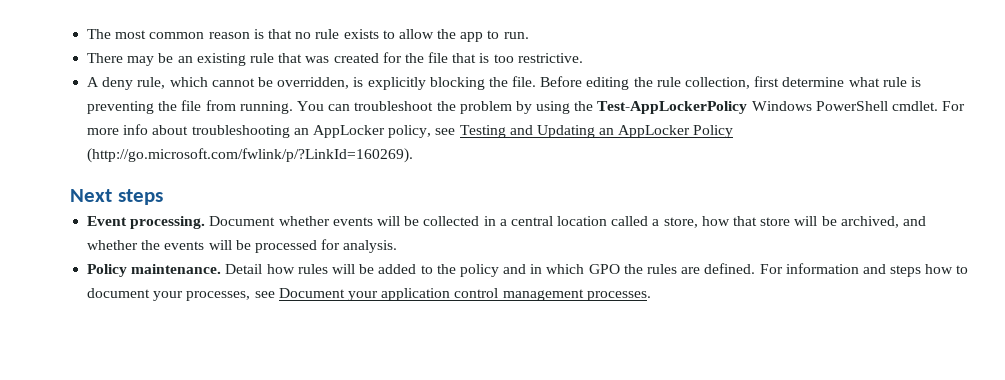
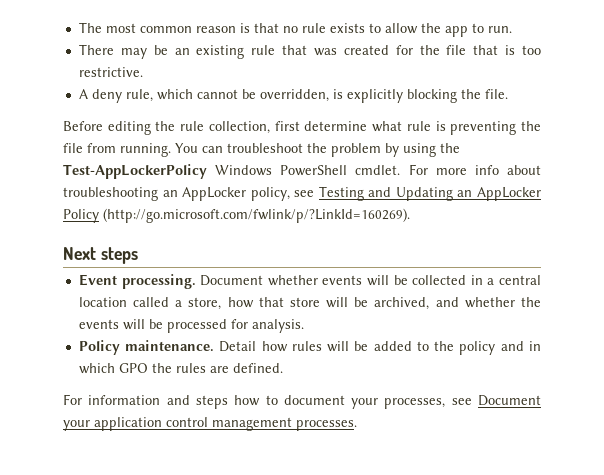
(537, 81) none -> (508, 94) //
(756, 268) none -> (283, 368) //

